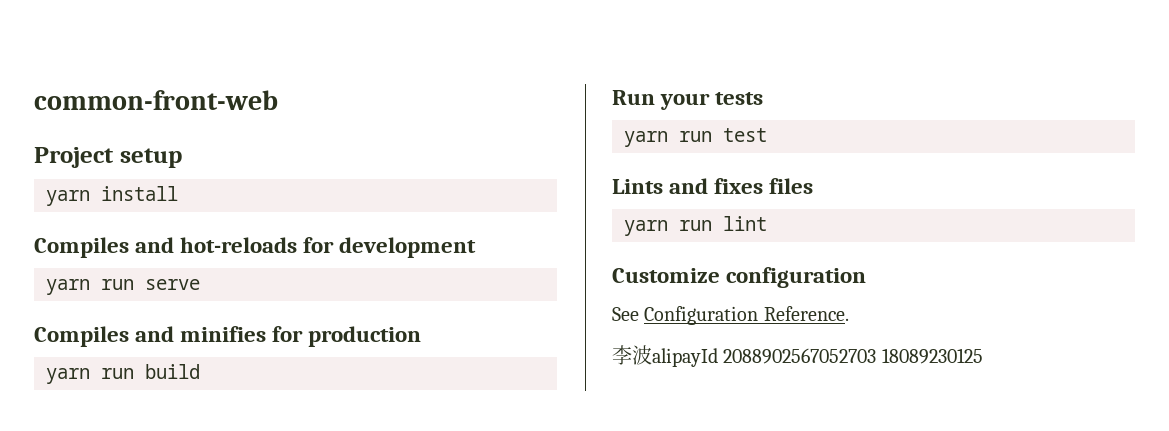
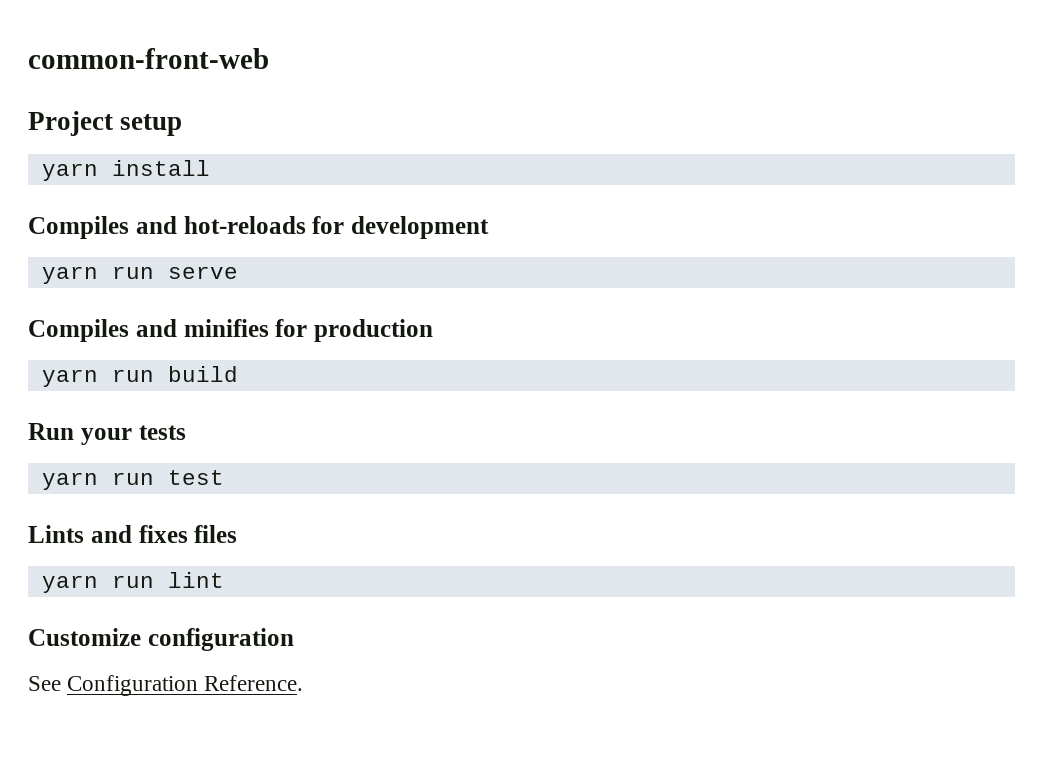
[612,345,983,367] // 李波alipayId 2088902567052703 18089230125 -> (304, 683) none

